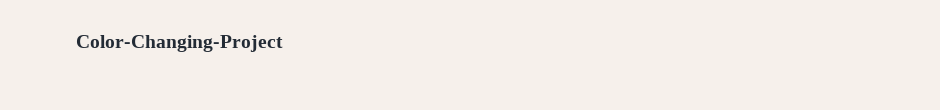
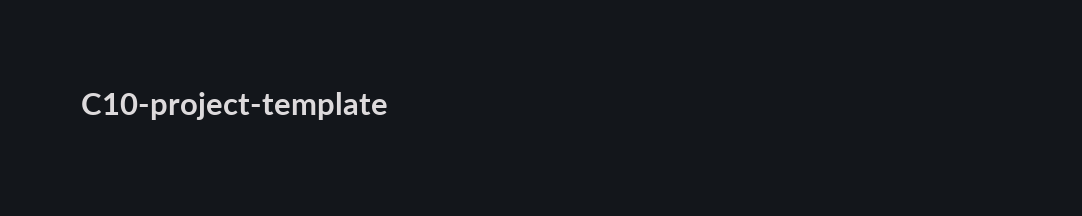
[76,35,283,52] Color-Changing-Project -> [81,92,388,120] C10-project-template

